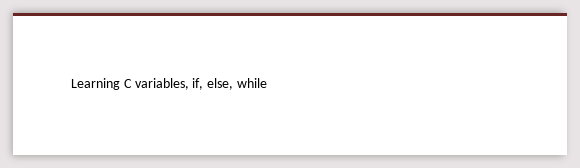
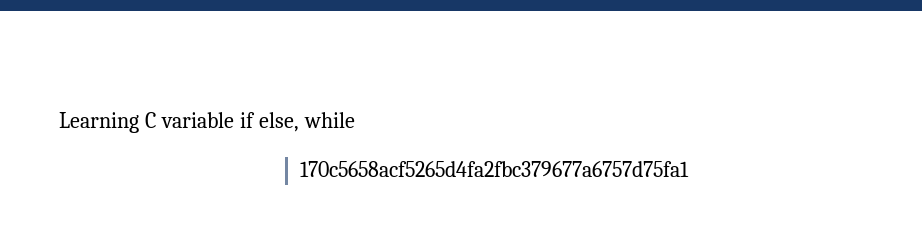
[134,78,204,90] variables, if, -> [160,112,255,128] variable if
(267, 83) none -> [300,161,690,177] // 170c5658acf5265d4fa2fbc379677a6757d75fa1

